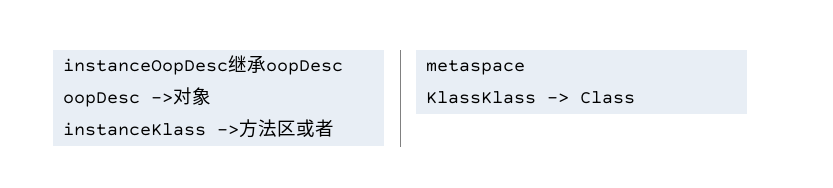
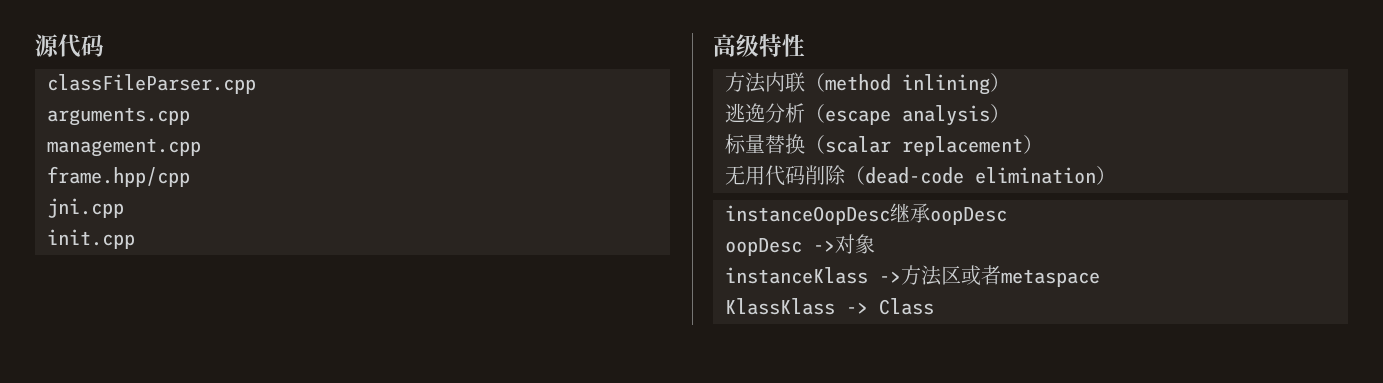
(62, 66) none -> [35,34,104,58] [47,74,257,94] [47,107,191,126] [47,138,202,157] [47,166,191,187] [47,198,125,218] [47,229,136,249] [713,34,805,57] [725,72,1011,95] [725,103,1011,126] [725,134,1044,156] [725,165,1117,186] 源代码 // classFileParser.cpp // arguments.cpp // management.cpp // frame.hpp/cpp // jni.cpp // init.cpp // 高级特性 // 方法内联（method inlining） // 逃逸分析（escape analysis） // 标量替换（scalar replacement） // 无用代码削除（dead-code elimination） //

